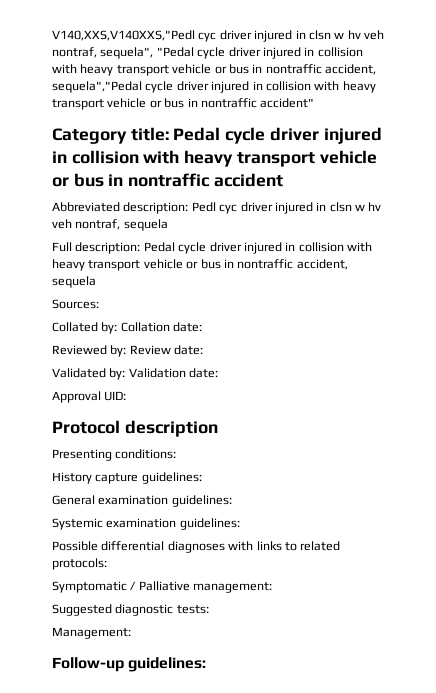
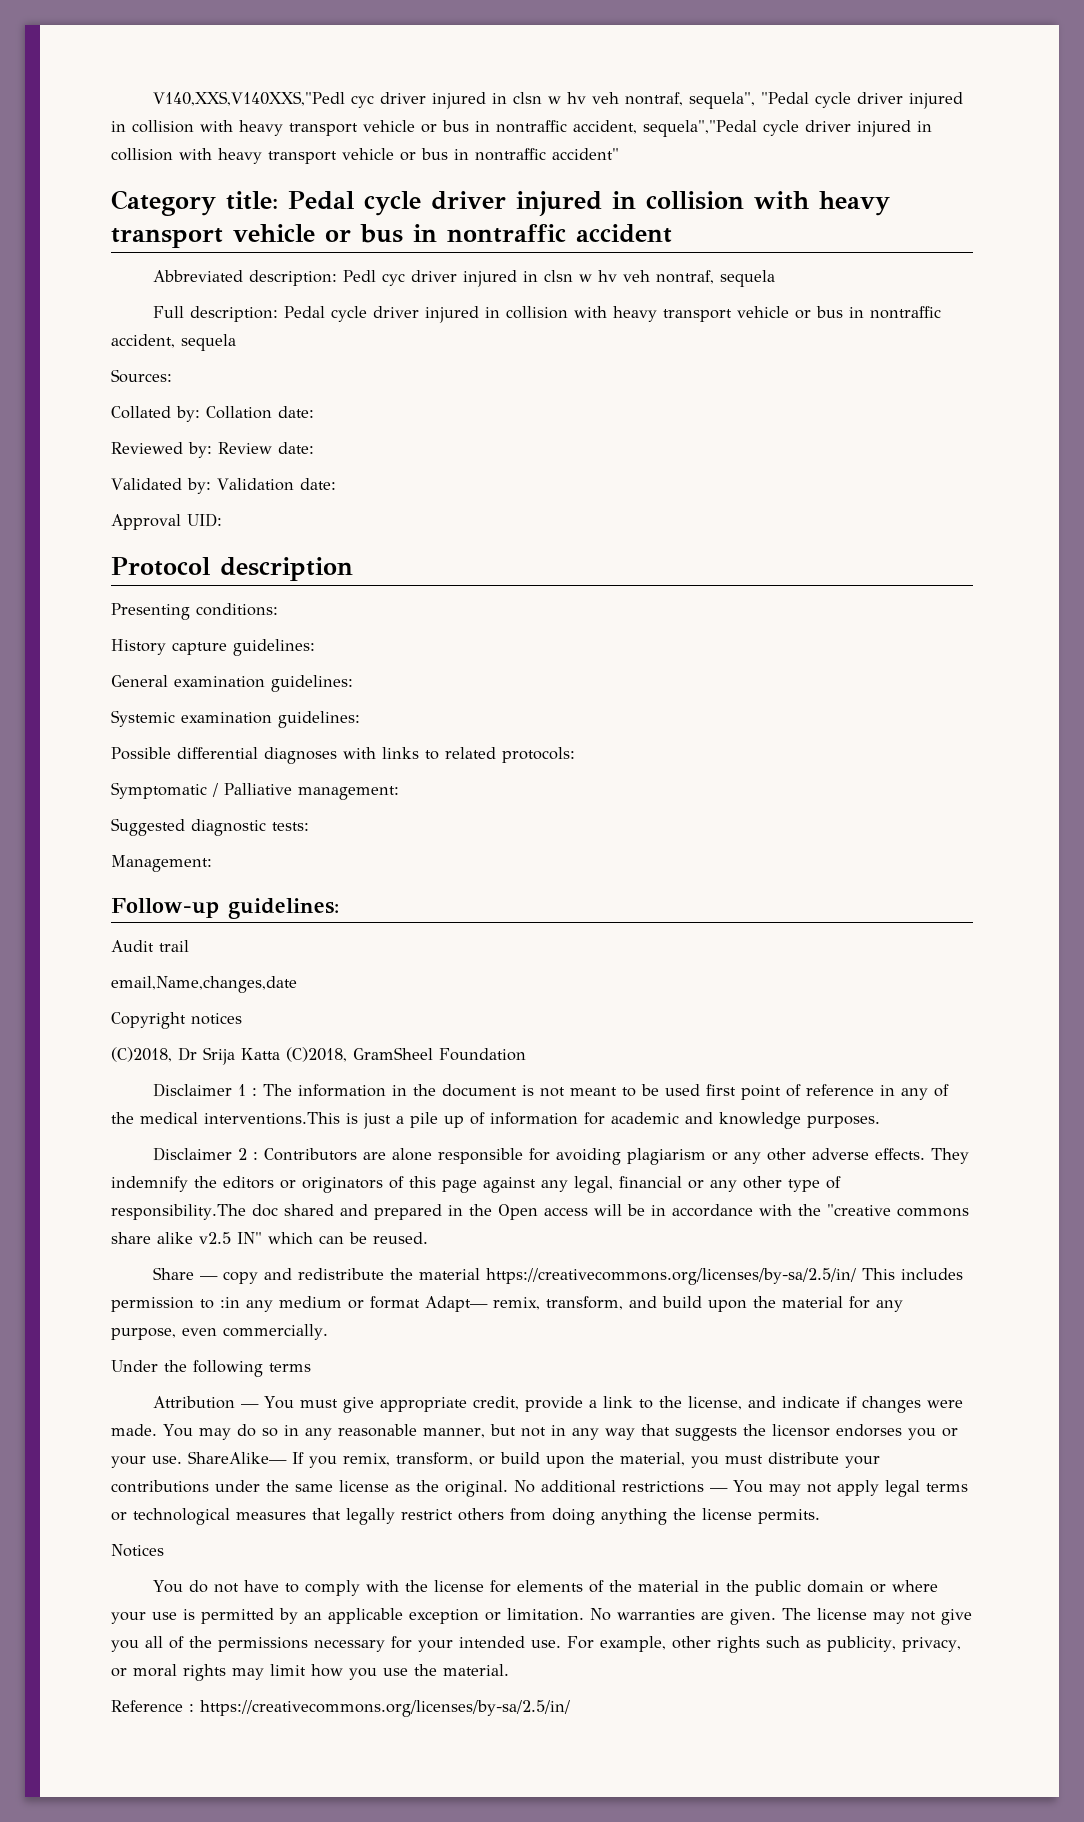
(207, 664) none -> [111,940,189,952] [111,976,297,993] [111,1012,242,1029] [111,1047,526,1065] [152,1083,949,1100] [111,1112,880,1129] [152,1147,969,1165] [111,1176,841,1193] [111,1204,969,1220] [111,1232,428,1244] [152,1267,963,1285] [111,1296,903,1312] [111,1324,328,1340] [111,1360,311,1377] [152,1396,963,1413] [111,1424,958,1441] [111,1451,880,1468] [111,1480,968,1497] [111,1508,820,1525] [111,1544,164,1557] [152,1580,938,1596] [111,1608,972,1625] [111,1636,961,1653] [111,1664,509,1681] [111,1700,570,1717] // Audit trail // email,Name,changes,date // Copyright notices // (C)2018, Dr Srija Katta (C)2018, GramSheel Foundation // Disclaimer 1 : The information in the document is not meant to be used first point of reference in any of the medical interventions.This is just a pile up of information for academic and knowledge purposes. // Disclaimer 2 : Contributors are alone responsible for avoiding plagiarism or any other adverse effects. They indemnify the editors or originators of this page against any legal, financial or any other type of responsibility.The doc shared and prepared in the Open access will be in accordance with the "creative commons share alike v2.5 IN" which can be reused. // Share — copy and redistribute the material https://creativecommons.org/licenses/by-sa/2.5/in/ This includes permission to :in any medium or format Adapt— remix, transform, and build upon the material for any purpose, even commercially. // Under the following terms // Attribution — You must give appropriate credit, provide a link to the license, and indicate if changes were made. You may do so in any reasonable manner, but not in any way that suggests the licensor endorses you or your use. ShareAlike— If you remix, transform, or build upon the material, you must distribute your contributions under the same license as the original. No additional restrictions — You may not apply legal terms or technological measures that legally restrict others from doing anything the license permits. // Notices // You do not have to comply with the license for elements of the material in the public domain or where your use is permitted by an applicable exception or limitation. No warranties are given. The license may not give you all of the permissions necessary for your intended use. For example, other rights such as publicity, privacy, or moral rights may limit how you use the material. // Reference : https://creativecommons.org/licenses/by-sa/2.5/in/

